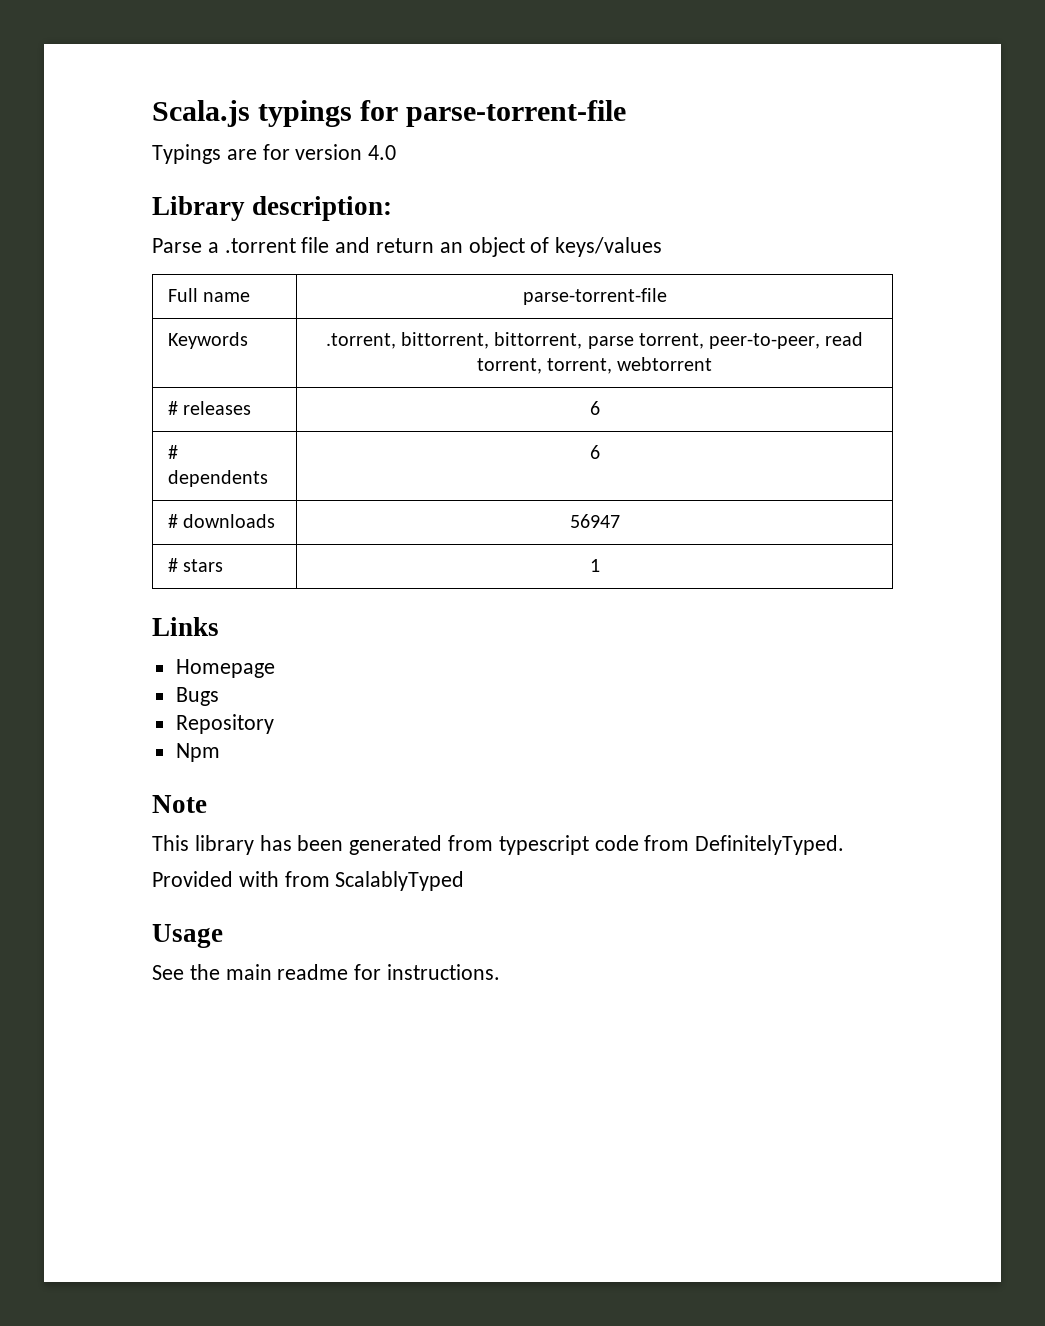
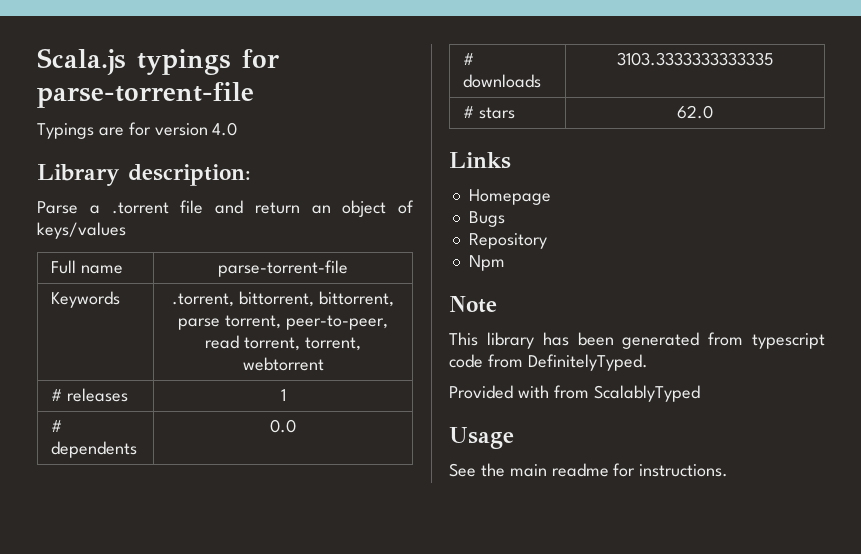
[589,401,600,415] 6 -> [280,389,286,401] 1
[589,445,600,459] 6 -> [270,419,296,433] 0.0
[569,514,620,528] 56947 -> [617,52,773,66] 3103.3333333333335
[589,559,600,572] 1 -> [677,105,713,119] 62.0

